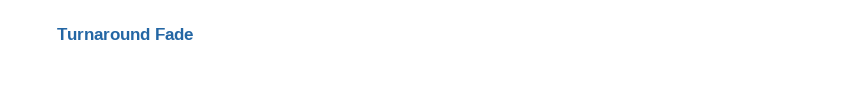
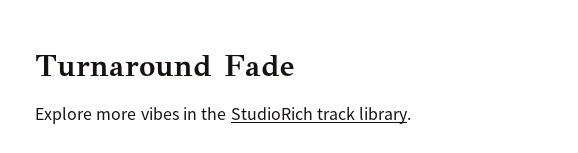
(193, 34) none -> [35,106,412,124] // Explore more vibes in the StudioRich track library.

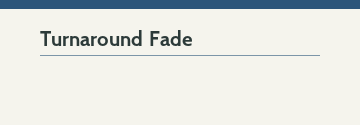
[35,106,412,124] // Explore more vibes in the StudioRich track library. -> (193, 38) none

